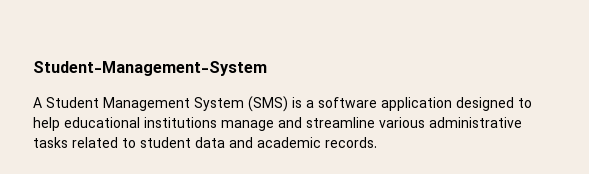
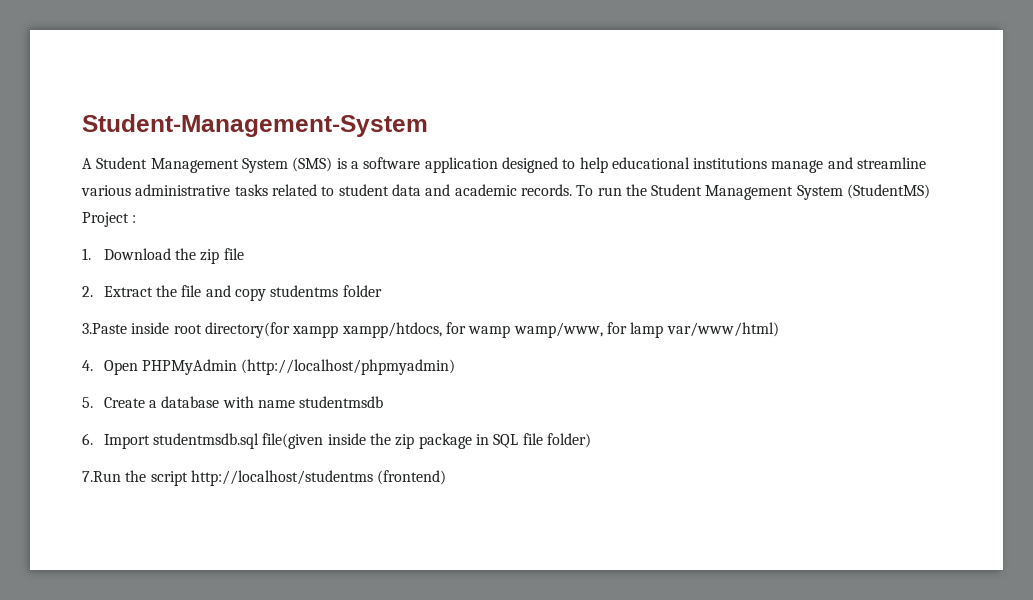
(377, 142) none -> [576,184,931,200] [82,212,137,227] [82,248,244,264] [82,285,382,301] [82,322,779,338] [82,359,456,375] [82,396,384,408] [82,433,591,449] [82,470,447,486] To run the Student Management System (StudentMS) Project : // 1. Download the zip file // 2. Extract the file and copy studentms folder // 3.Paste inside root directory(for xampp xampp/htdocs, for wamp wamp/www, for lamp var/www/html) // 4. Open PHPMyAdmin (http://localhost/phpmyadmin) // 5. Create a database with name studentmsdb // 6. Import studentmsdb.sql file(given inside the zip package in SQL file folder) // 7.Run the script http://localhost/studentms (frontend)

